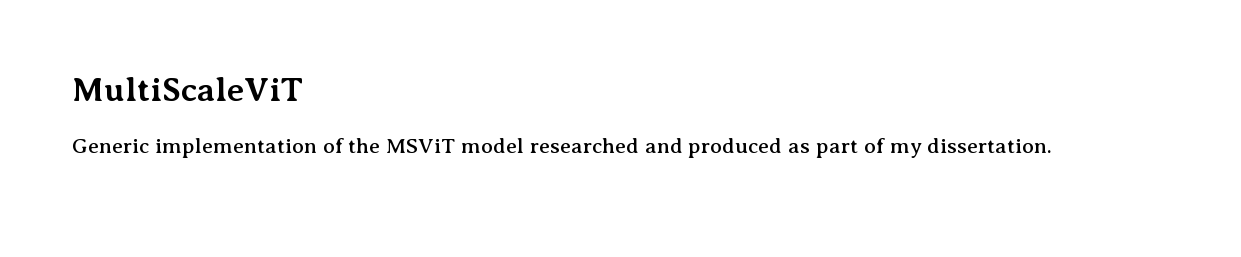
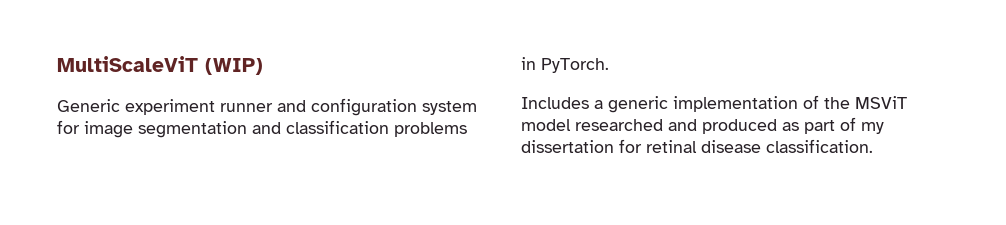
(303, 89) none -> [205,58,263,75] (WIP)
(149, 146) none -> [125,98,477,116] [57,120,467,138] [521,57,609,73] [521,96,668,113] experiment runner and configuration system for image segmentation and classification problems in PyTorch. // Includes a generic
[927,138,1053,153] dissertation. -> [521,139,873,153] dissertation for retinal disease classification.

